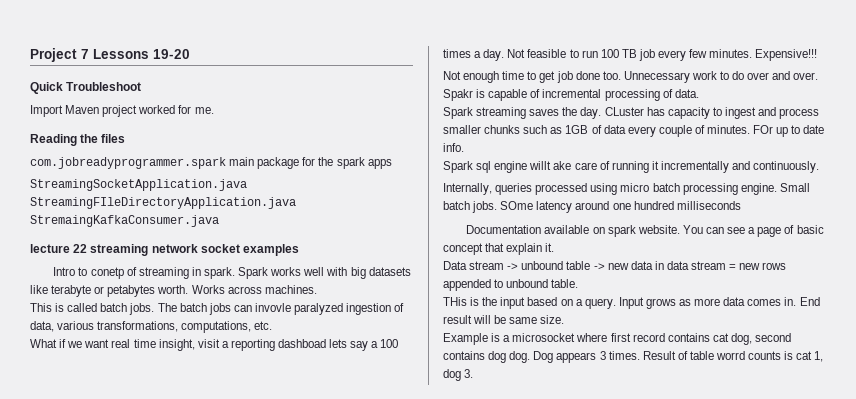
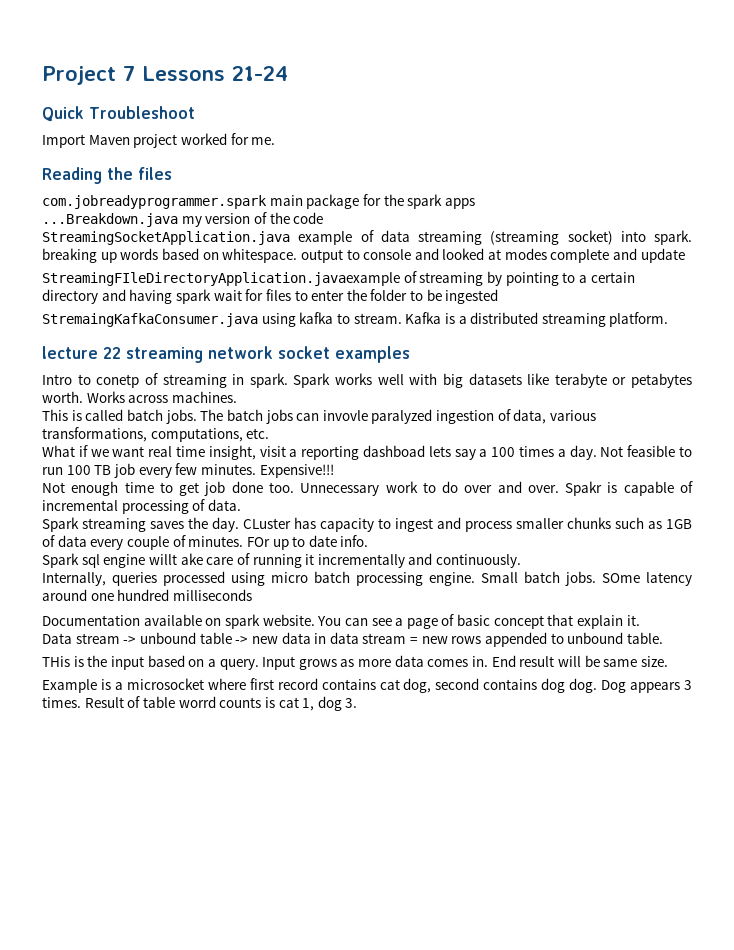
[153,49,190,59] 19-20 -> [232,66,288,81] 21-24
[30,179,247,191] [30,197,296,209] [30,215,219,227] StreamingSocketApplication.java StreamingFIleDirectoryApplication.java StremaingKafkaConsumer.java -> [42,212,324,227] [42,230,692,245] [42,248,685,263] [42,271,635,286] [42,289,499,304] [42,312,669,327] ...Breakdown.java my version of the code // StreamingSocketApplication.java example of data streaming (streaming socket) into spark. breaking up words based on whitespace. output to console and looked at modes complete and update // StreamingFIleDirectoryApplication.javaexample of streaming by pointing to a certain directory and having spark wait for files to enter the folder to be ingested // StremaingKafkaConsumer.java using kafka to stream. Kafka is a distributed streaming platform.

